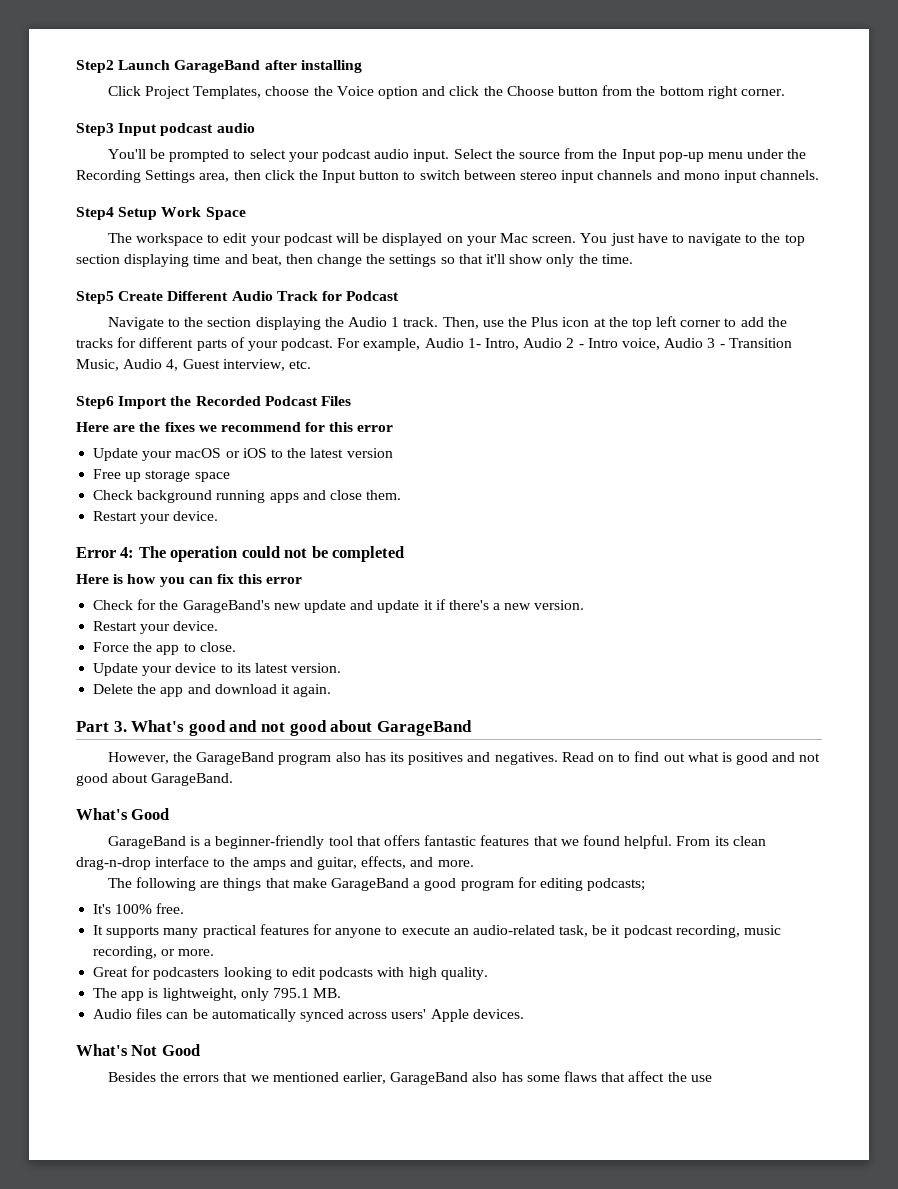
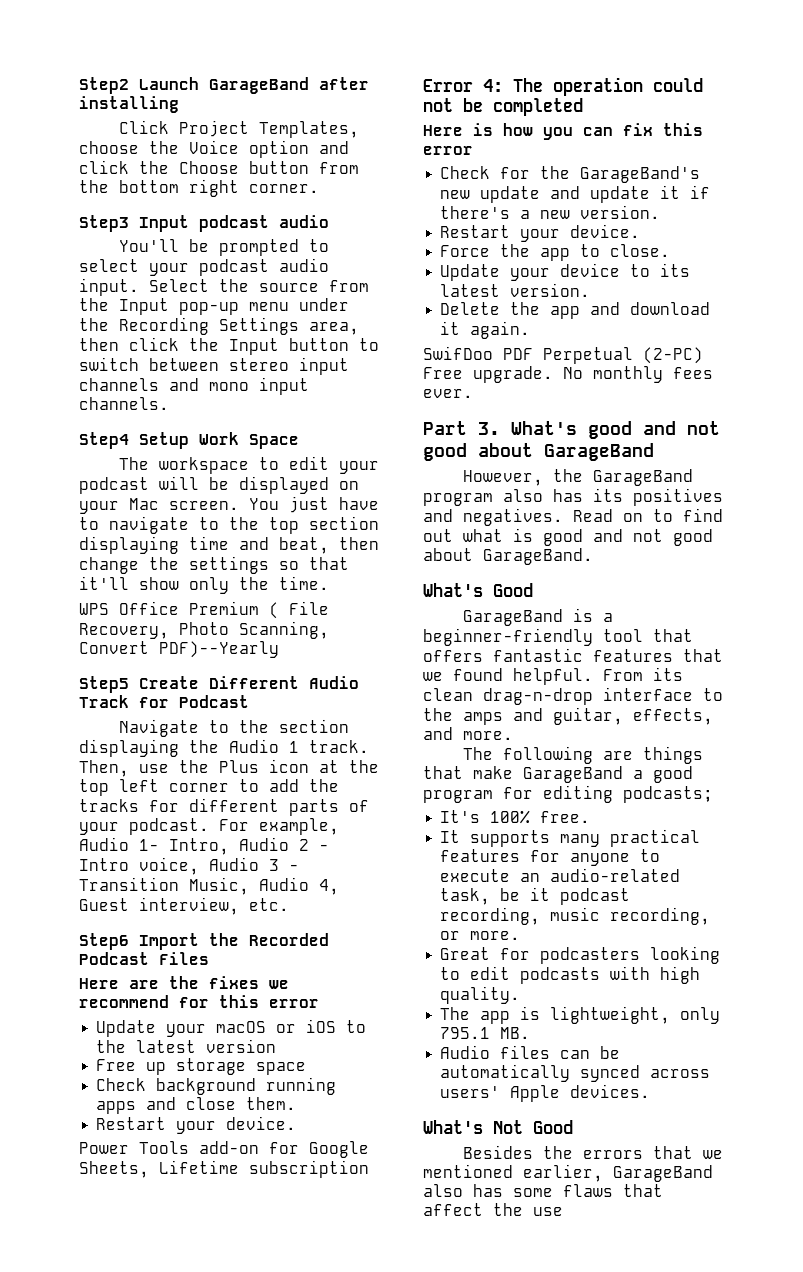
(633, 259) none -> [79,601,329,619] [79,621,329,639] [79,641,279,658] // WPS Office Premium ( File Recovery, Photo Scanning, Convert PDF)--Yearly
(219, 516) none -> [79,1141,369,1158] [79,1160,369,1178] // Power Tools add-on for Google Sheets, Lifetime subscription
(332, 690) none -> [423,346,703,364] [423,366,713,383] [423,389,473,398] // SwifDoo PDF Perpetual (2-PC) Free upgrade. No monthly fees ever.

